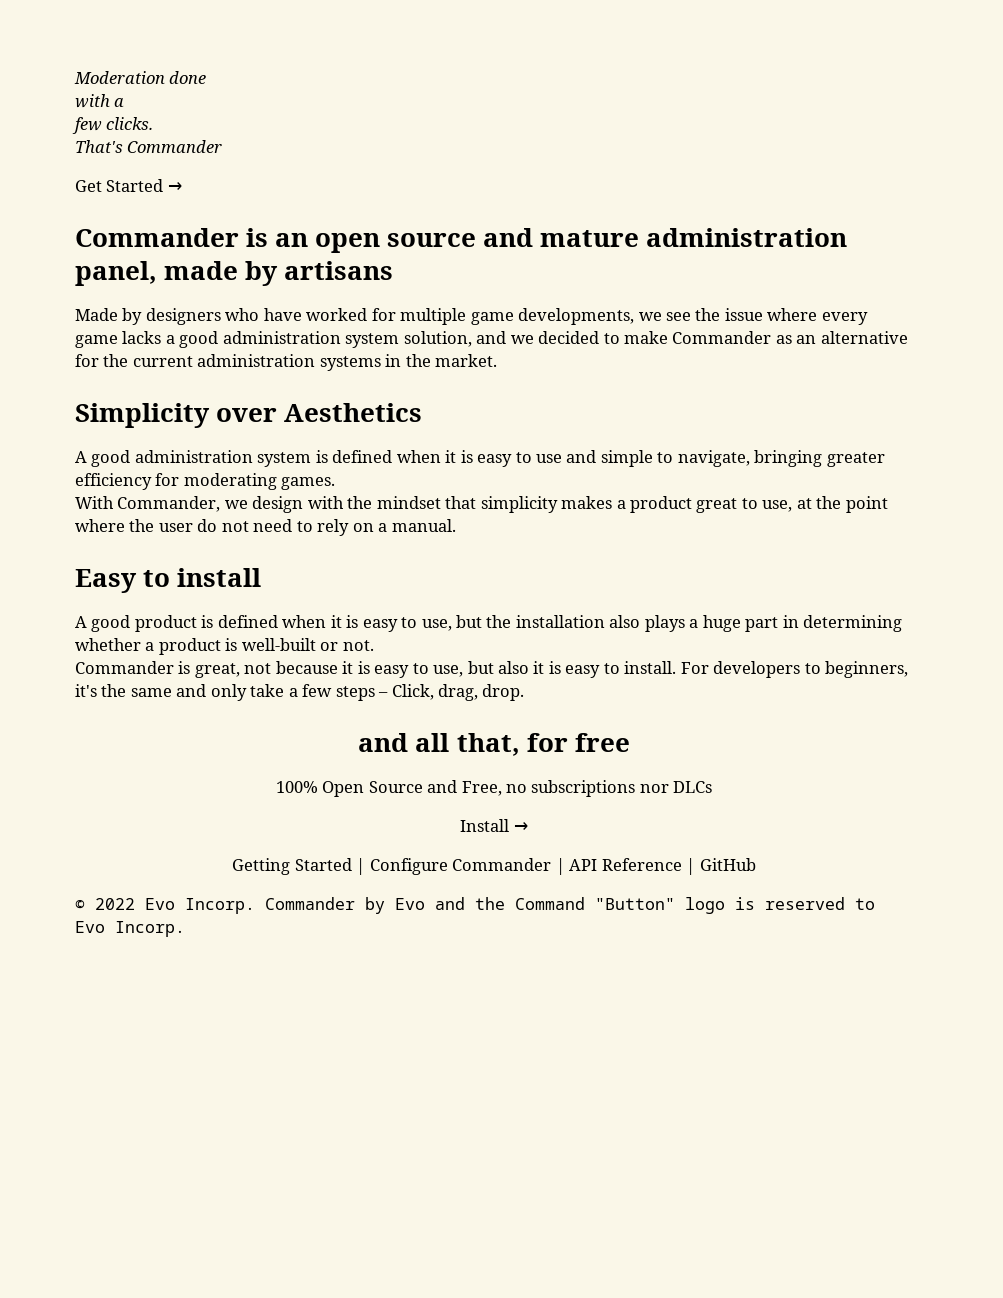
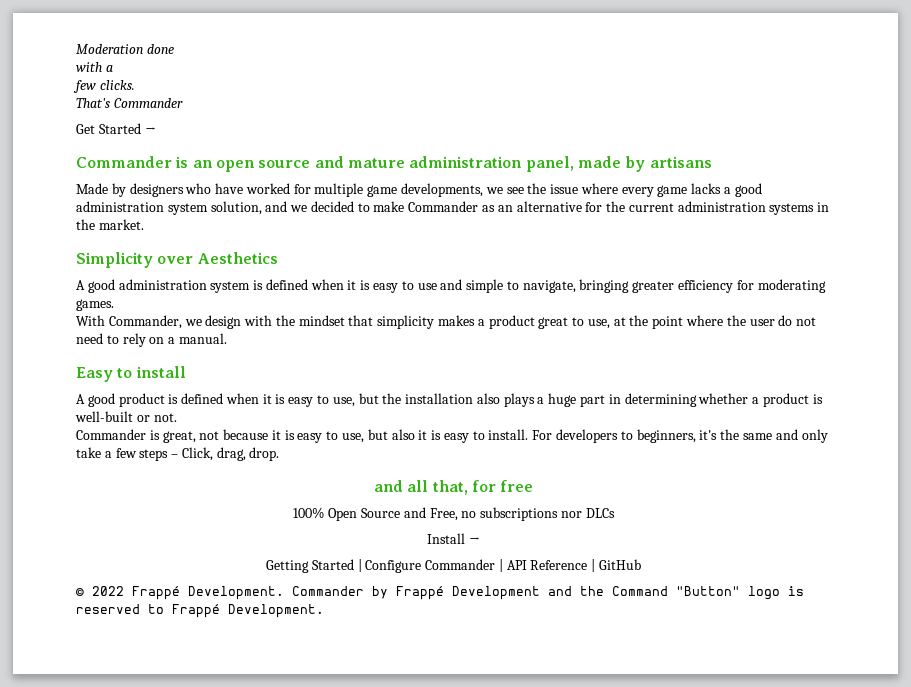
[145,897,425,914] Evo Incorp. Commander by Evo -> [132,586,540,600] Frappé Development. Commander by Frappé Development
[75,921,185,937] Evo Incorp. -> [172,604,324,618] Frappé Development.

